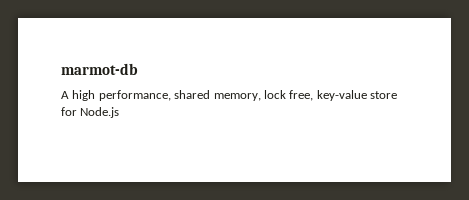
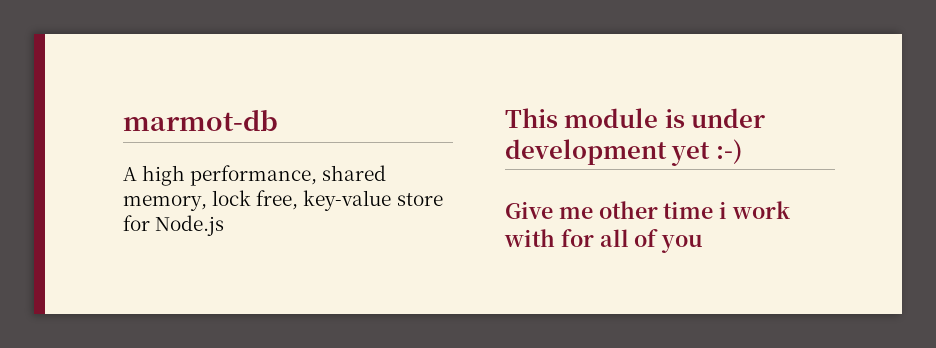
(120, 112) none -> [505,108,766,128] [505,139,743,166] [505,201,791,219] [504,229,704,253] // This module is under development yet :-) // Give me other time i work with for all of you

